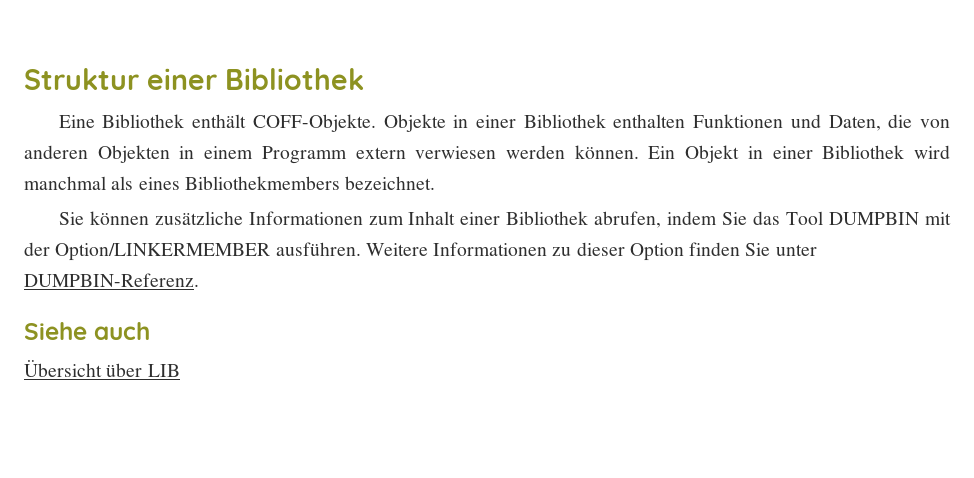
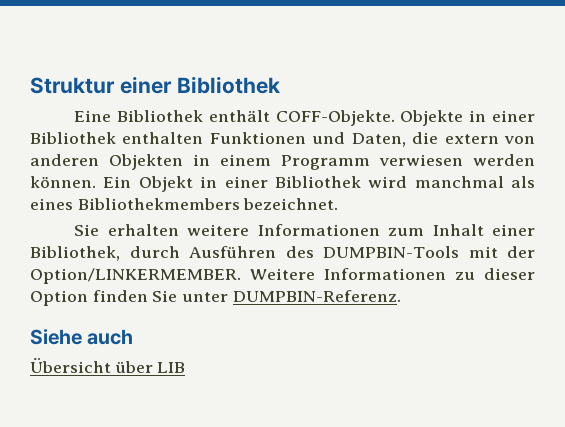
(913, 121) none -> [444,134,499,144] extern
[355,147,406,159] extern -> (370, 162) none
[89,211,243,225] können zusätzliche -> [107,224,250,236] erhalten weitere
[506,211,952,228] [24,242,361,261] Bibliothek abrufen, indem Sie das Tool DUMPBIN mit der Option/LINKERMEMBER ausführen. -> [30,246,535,261] [30,268,241,284] Bibliothek, durch Ausführen des DUMPBIN-Tools mit der Option/LINKERMEMBER.

